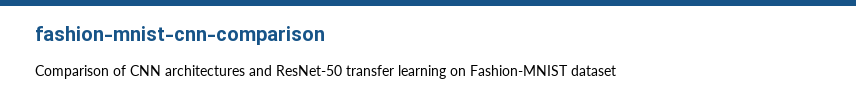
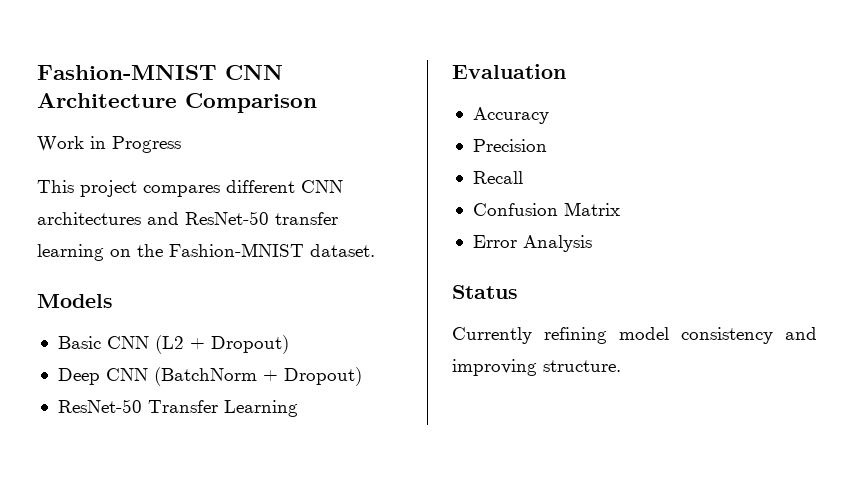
[35,26,325,45] [35,65,126,79] fashion-mnist-cnn-comparison // Comparison of -> [37,65,283,80] [37,93,317,113] [37,136,181,153] [37,180,295,197] Fashion-MNIST CNN Architecture Comparison // Work in Progress // This project compares different
[470,65,616,76] Fashion-MNIST dataset -> [137,243,375,257] [37,294,113,308] [57,335,289,354] [57,367,362,386] [57,399,298,417] [452,64,566,79] [472,107,549,124] [472,139,547,152] [472,171,523,184] [472,202,620,216] [472,235,592,252] [452,285,518,299] [452,327,817,344] [452,359,621,376] the Fashion-MNIST dataset. // Models // Basic CNN (L2 + Dropout) // Deep CNN (BatchNorm + Dropout) // ResNet-50 Transfer Learning // Evaluation // Accuracy // Precision // Recall // Confusion Matrix // Error Analysis // Status // Currently refining model consistency and improving structure.

